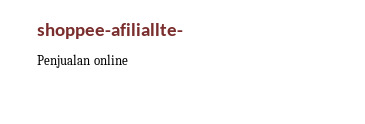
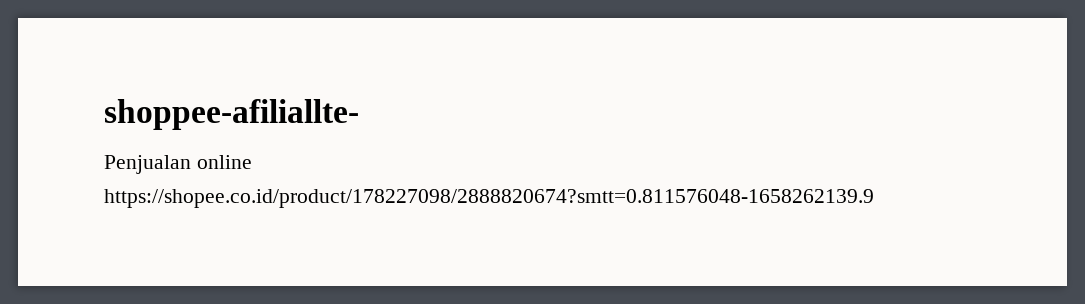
(128, 59) none -> [104,189,874,208] https://shopee.co.id/product/178227098/2888820674?smtt=0.811576048-1658262139.9

